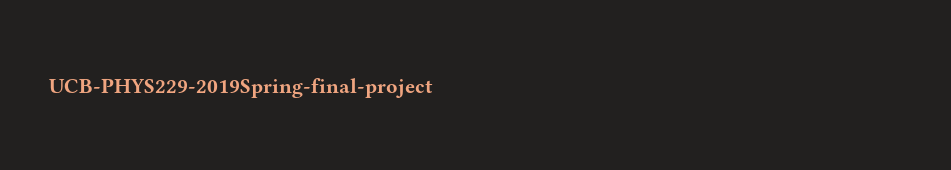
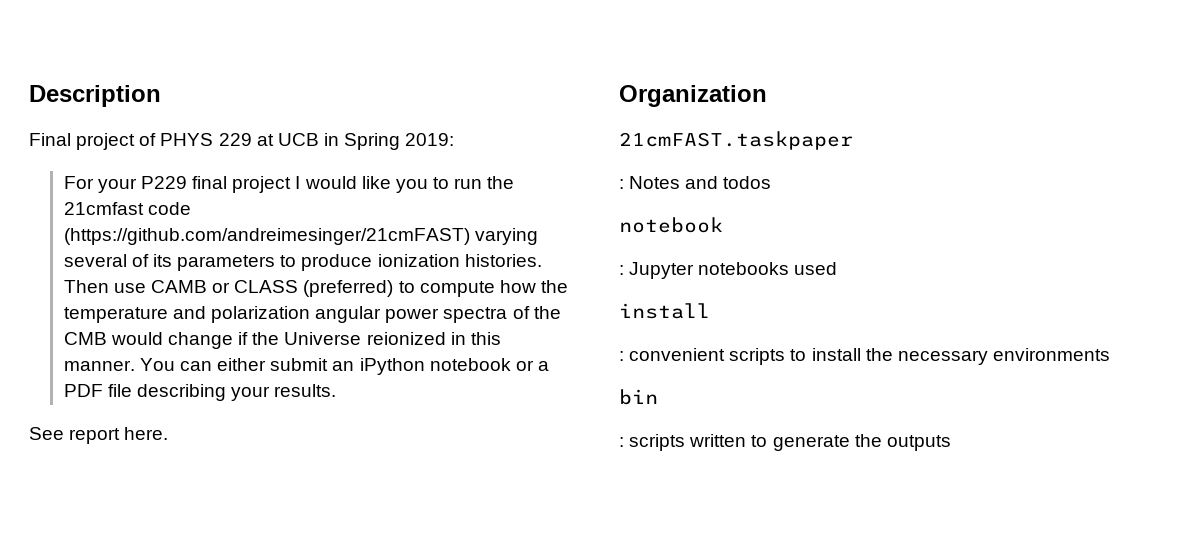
[49,78,433,98] UCB-PHYS229-2019Spring-final-project -> [29,85,161,107] [29,133,455,150] [63,176,515,193] [63,202,191,215] [63,228,538,245] [63,254,542,271] [63,280,568,297] [63,306,561,323] [63,332,501,349] [63,358,549,375] [63,384,337,401] [29,427,169,444] [619,85,767,107] [619,131,853,150] [619,176,772,189] [619,217,723,233] [619,262,838,279] [619,303,710,319] [619,348,1110,365] [619,389,658,405] [619,434,951,451] Description // Final project of PHYS 229 at UCB in Spring 2019: // For your P229 final project I would like you to run the 21cmfast code (https://github.com/andreimesinger/21cmFAST) varying several of its parameters to produce ionization histories. Then use CAMB or CLASS (preferred) to compute how the temperature and polarization angular power spectra of the CMB would change if the Universe reionized in this manner. You can either submit an iPython notebook or a PDF file describing your results. // See report here. // Organization // 21cmFAST.taskpaper // : Notes and todos // notebook // : Jupyter notebooks used // install // : convenient scripts to install the necessary environments // bin // : scripts written to generate the outputs

